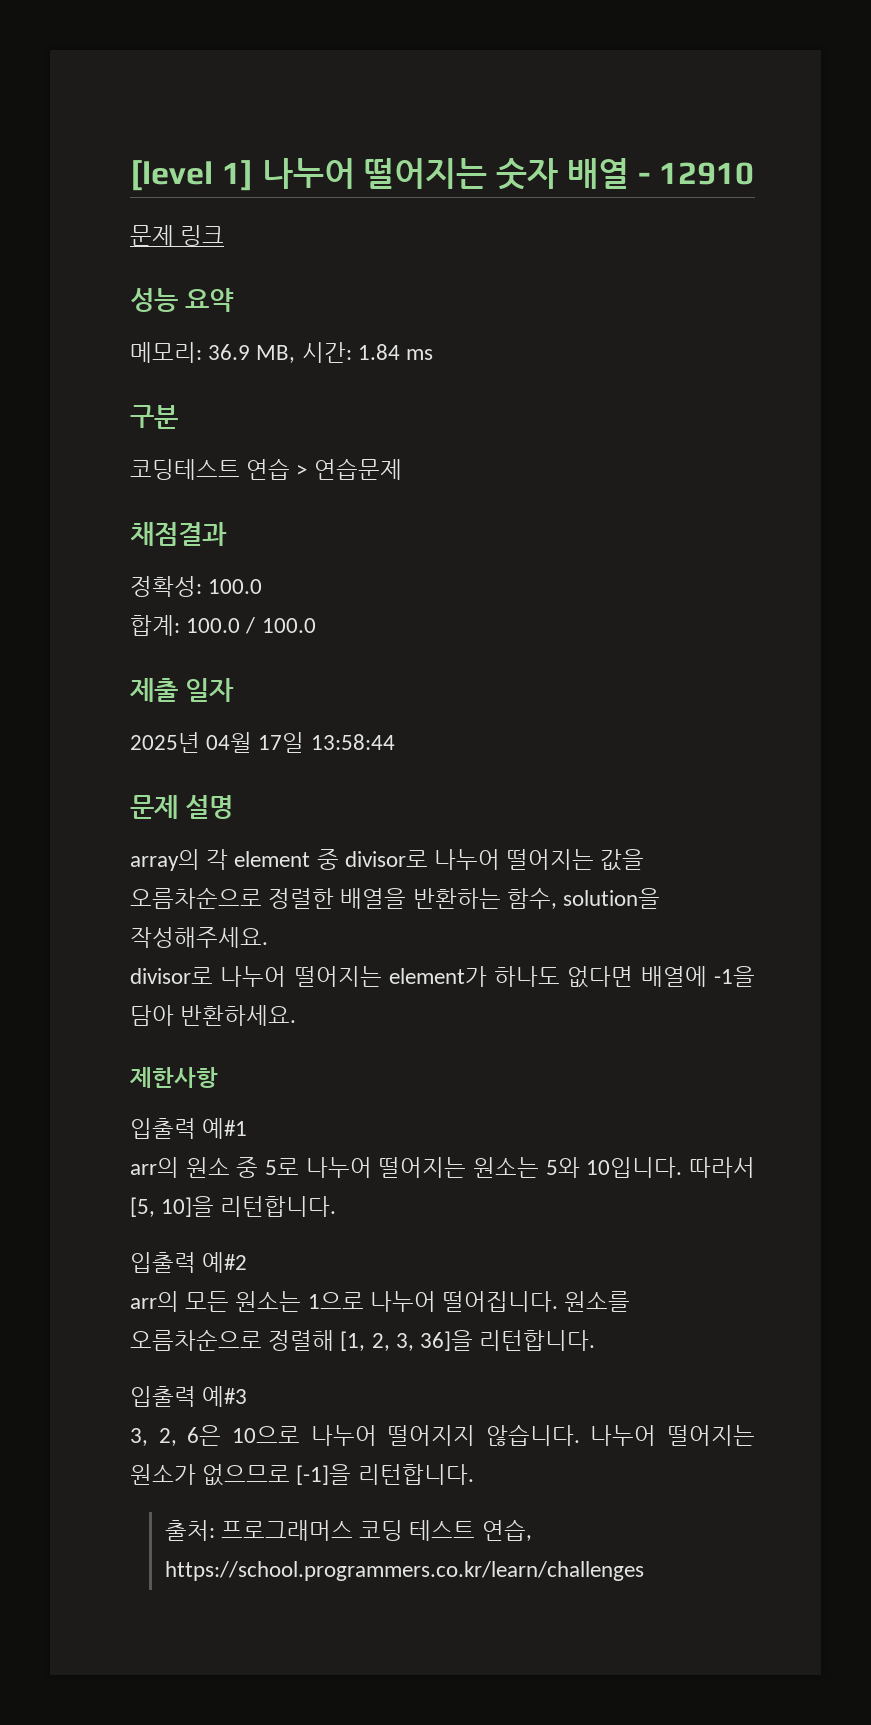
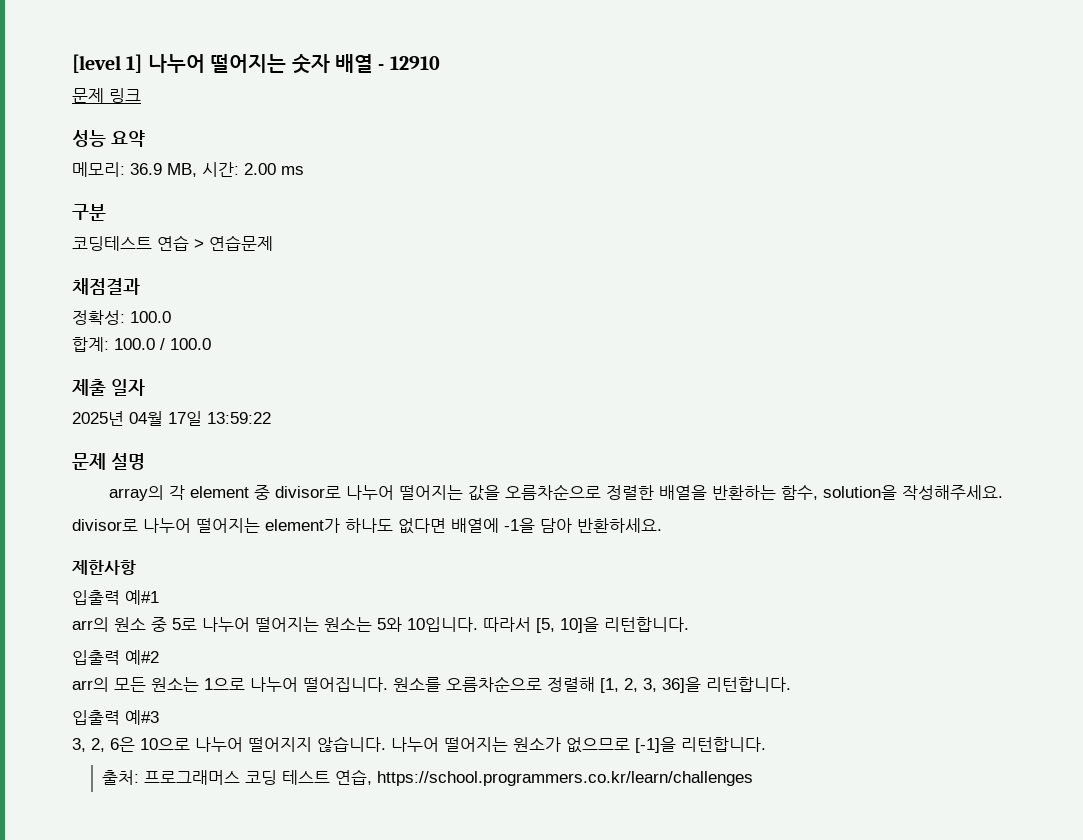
[357,344,400,360] 1.84 -> [244,163,276,175] 2.00
[310,734,395,750] 13:58:44 -> [207,412,271,424] 13:59:22

